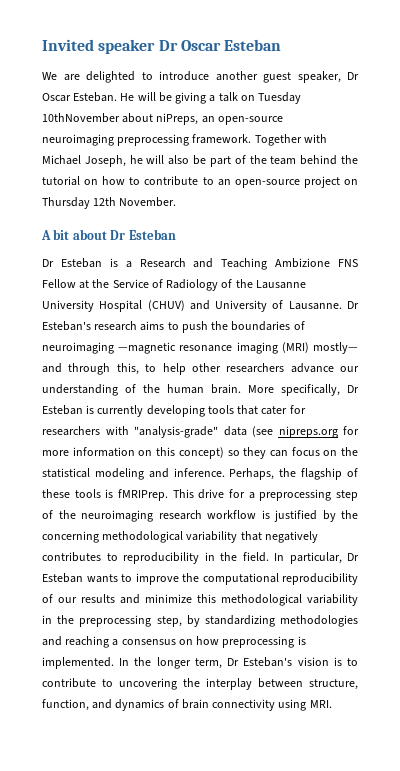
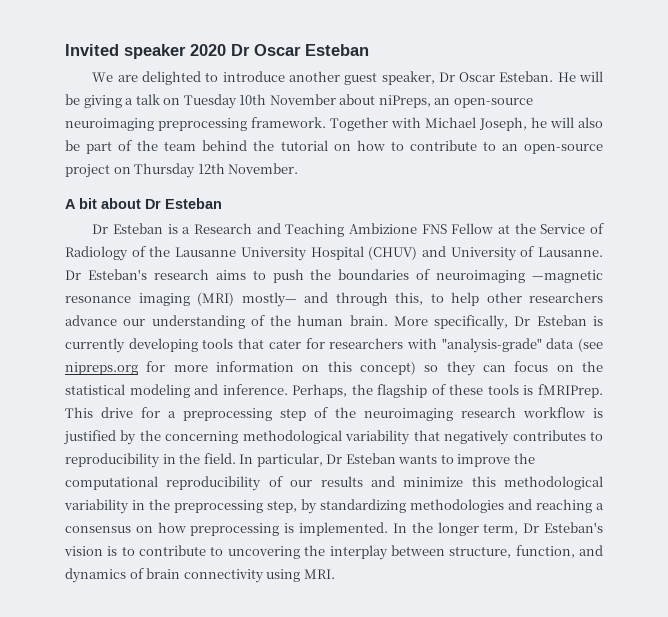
(156, 46) none -> [190,44,226,56] 2020
[42,113,120,123] 10thNovember -> [239,94,336,105] 10th November

